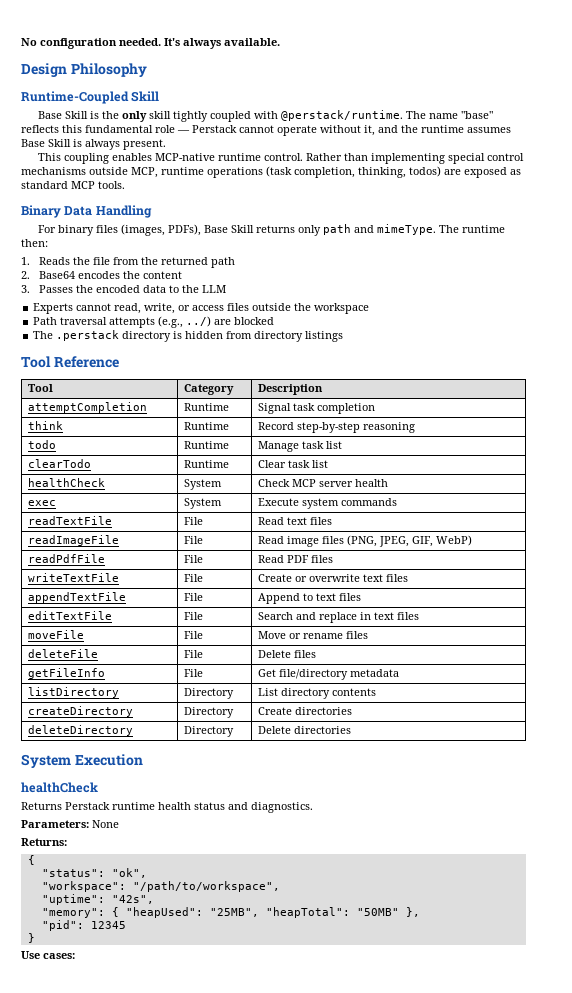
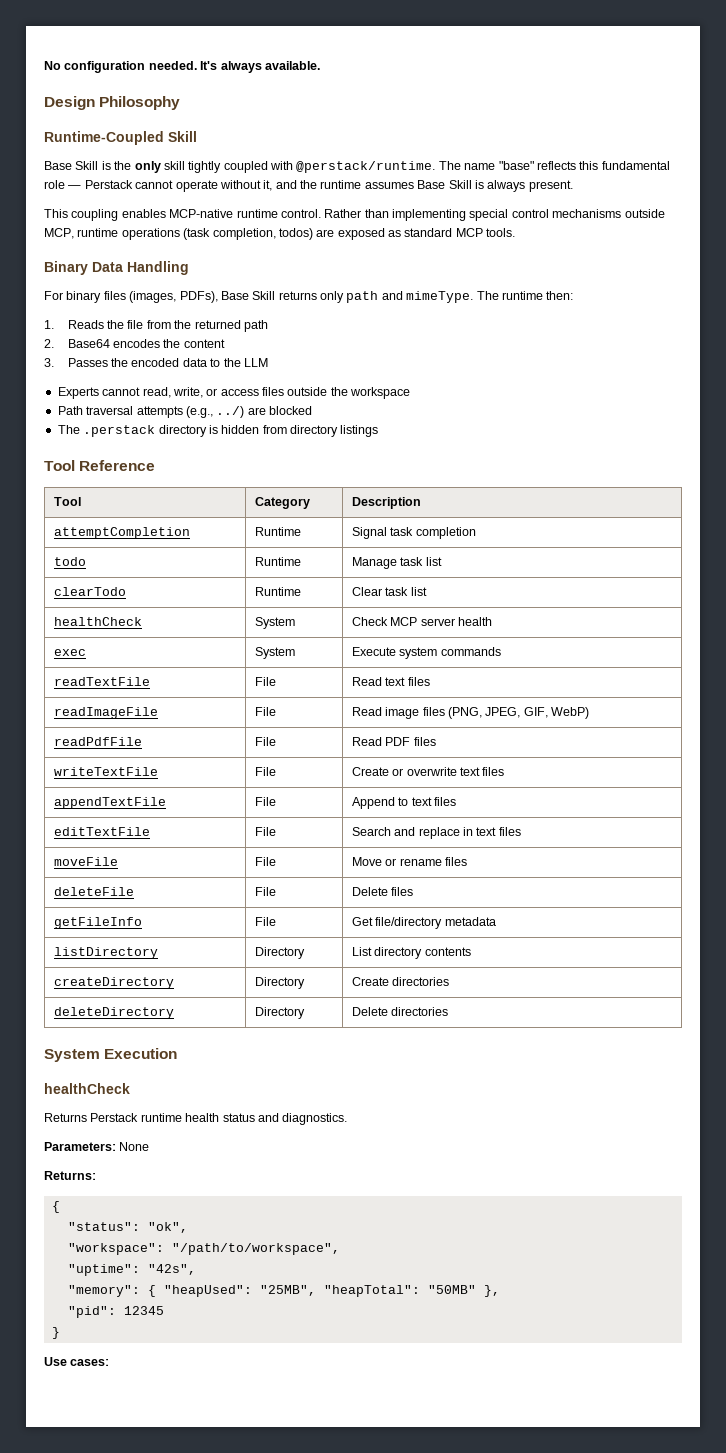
[358,167,406,178] thinking, -> (276, 234) none
[27,421,63,430] [183,422,229,430] [257,422,415,433] // think | Runtime | Record step-by-step reasoning -> (476, 533) none

